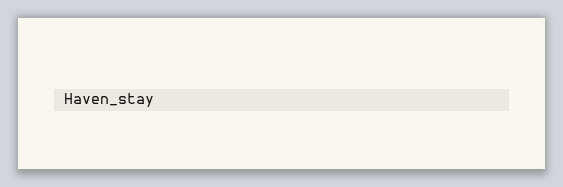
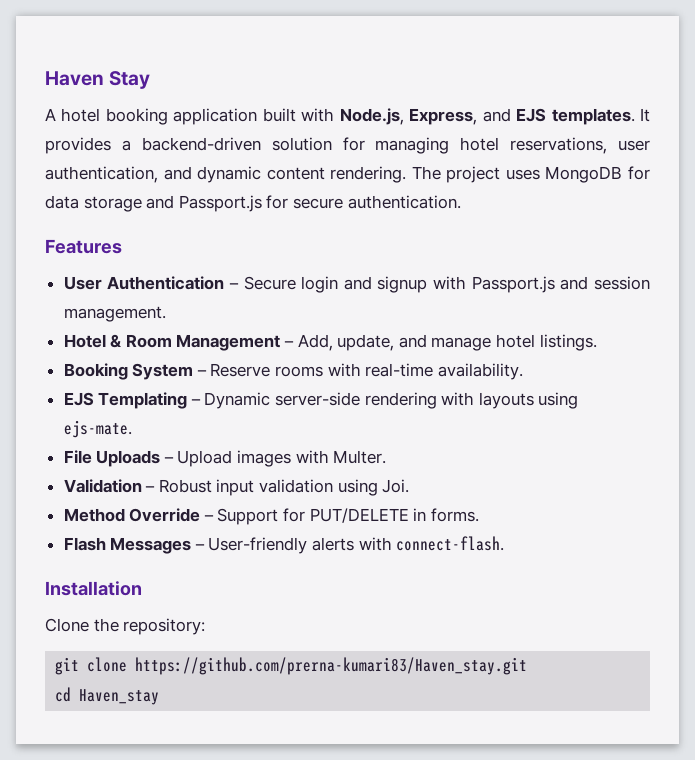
(63, 100) none -> [45,71,151,89] [45,108,650,125] [45,137,650,154] [45,166,650,183] [45,195,461,212] [45,239,122,254] [63,276,650,293] [63,306,166,322] [63,334,597,351] [63,363,523,380] [63,392,579,409] [63,420,132,438] [63,450,387,467] [63,479,410,496] [63,508,479,525] [63,536,505,554] [45,581,142,596] [45,618,206,635] [55,657,528,675] [55,687,72,702] Haven Stay // A hotel booking application built with Node.js, Express, and EJS templates. It provides a backend-driven solution for managing hotel reservations, user authentication, and dynamic content rendering. The project uses MongoDB for data storage and Passport.js for secure authentication. // Features // User Authentication – Secure login and signup with Passport.js and session management. // Hotel & Room Management – Add, update, and manage hotel listings. // Booking System – Reserve rooms with real-time availability. // EJS Templating – Dynamic server-side rendering with layouts using ejs-mate. // File Uploads – Upload images with Multer. // Validation – Robust input validation using Joi. // Method Override – Support for PUT/DELETE in forms. // Flash Messages – User-friendly alerts with connect-flash. // Installation // Clone the repository: // git clone https://github.com/prerna-kumari83/Haven_stay.git // cd

